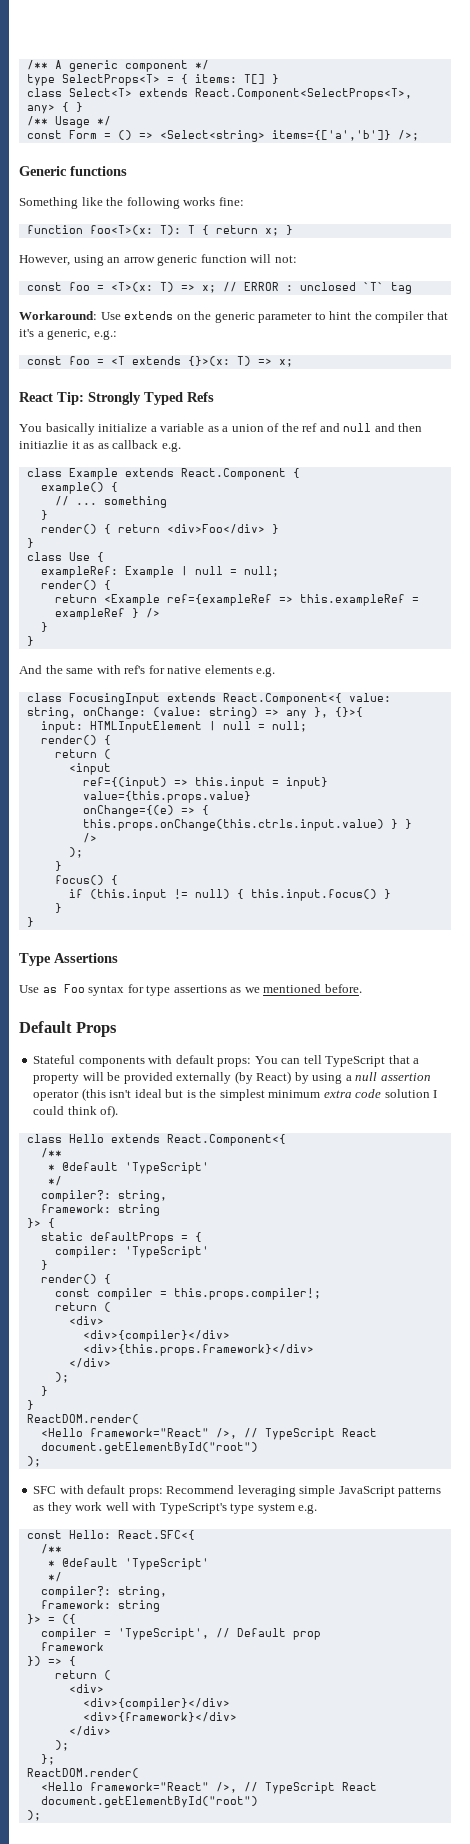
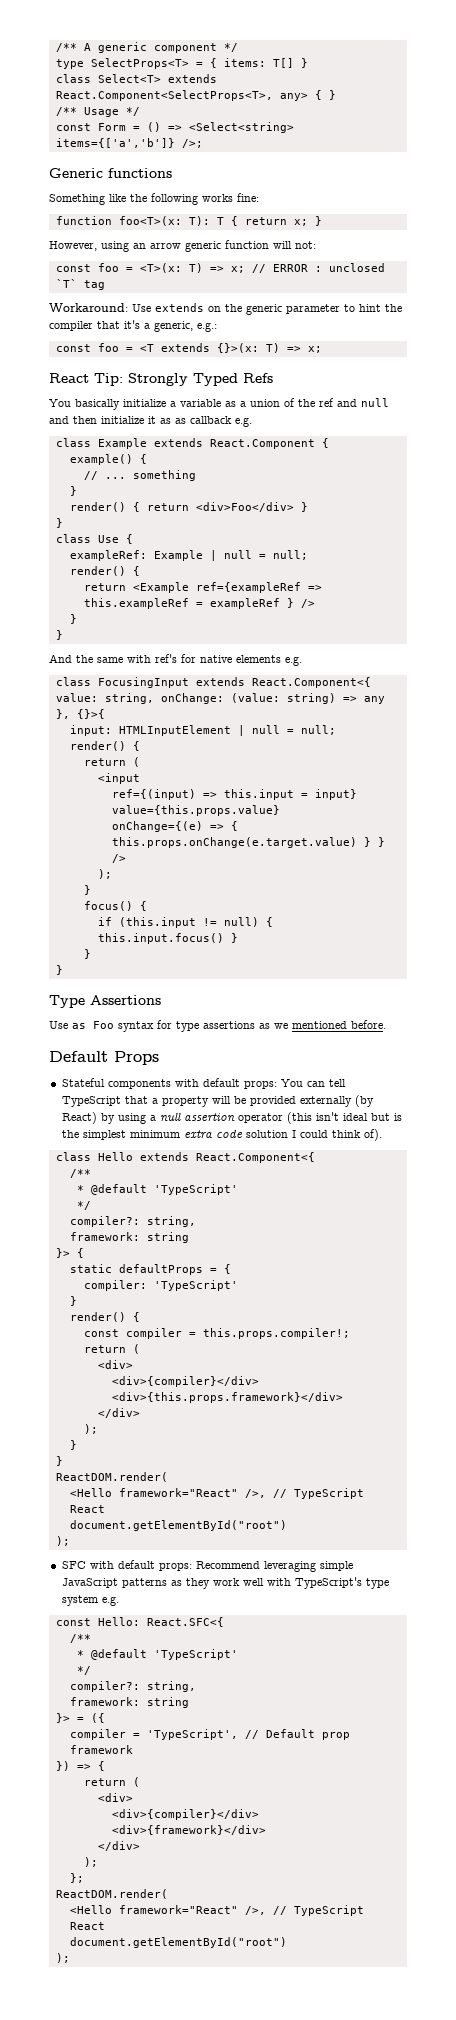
[19,440,68,449] initiazlie -> [101,416,144,424] initialize
[82,819,384,831] this.props.onChange(this.ctrls.input.value) -> [111,837,357,848] this.props.onChange(e.target.value)

